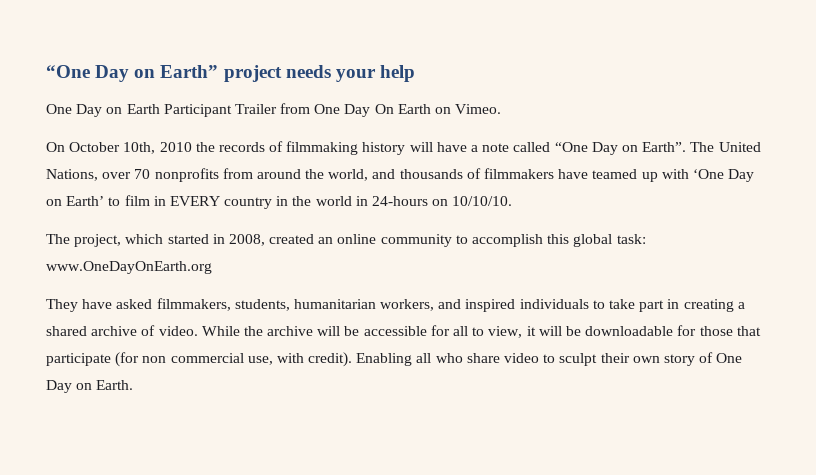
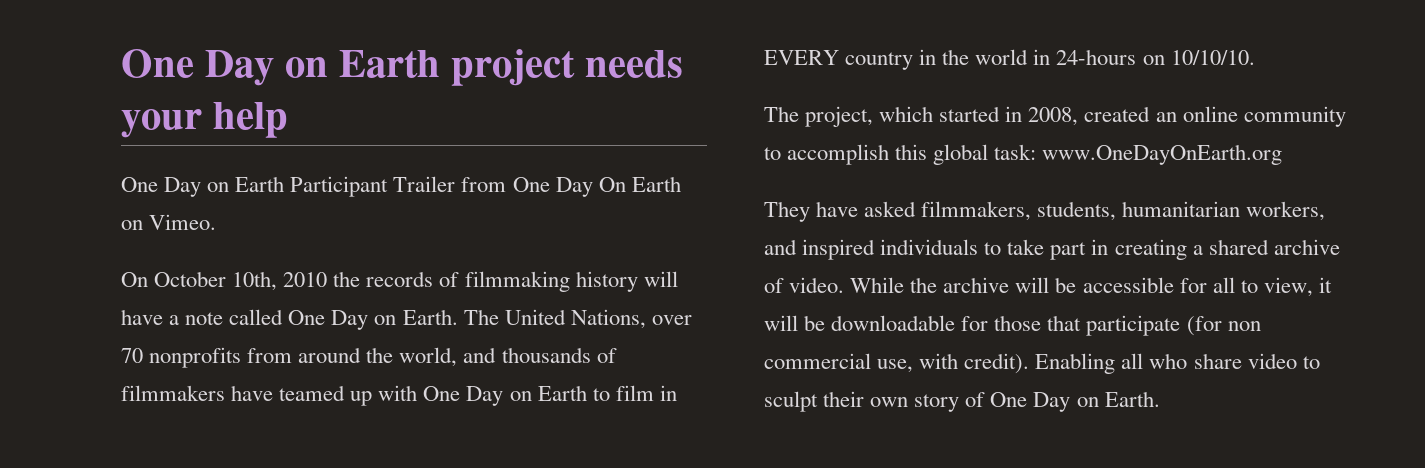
[46,65,219,82] “One Day on Earth” -> [121,49,440,86] One Day on Earth
[554,142,687,155] “One Day on Earth”. -> [288,309,458,330] One Day on Earth.
[692,169,755,182] [46,196,105,206] ‘One Day on Earth’ -> [423,385,587,406] One Day on Earth

